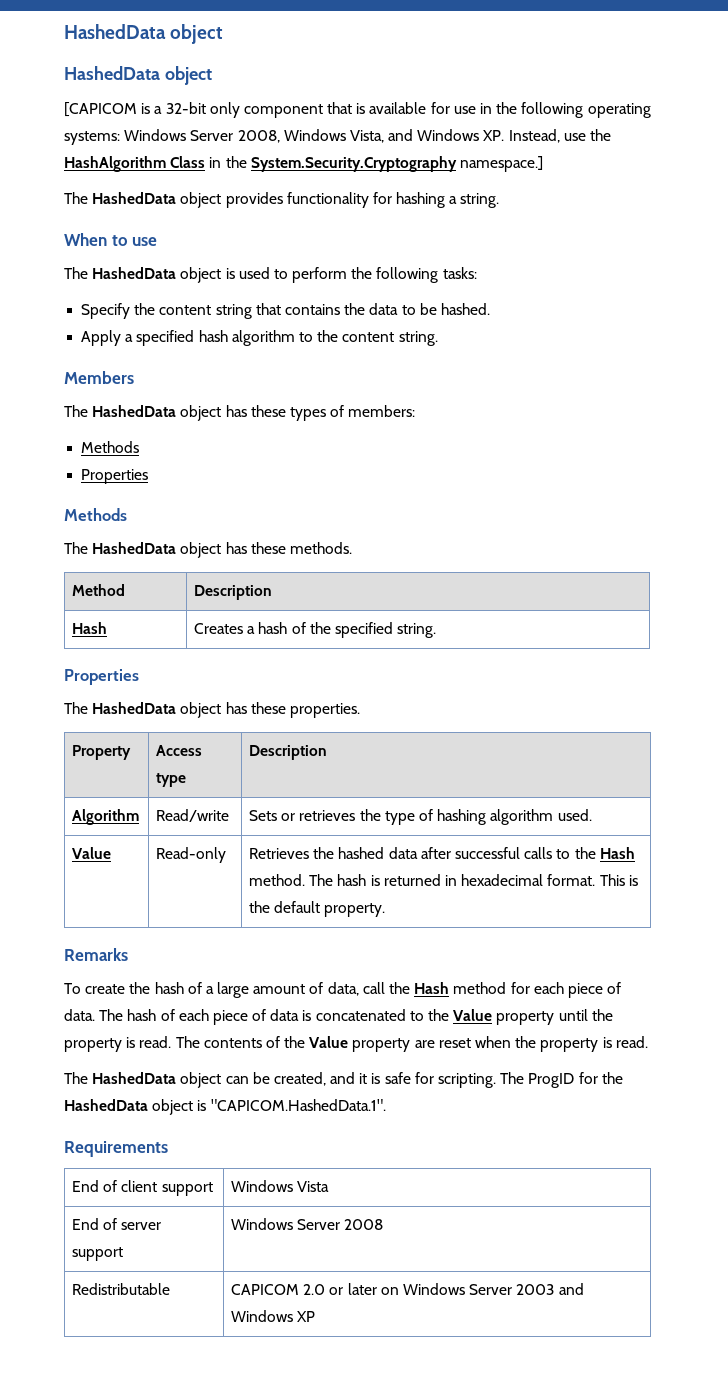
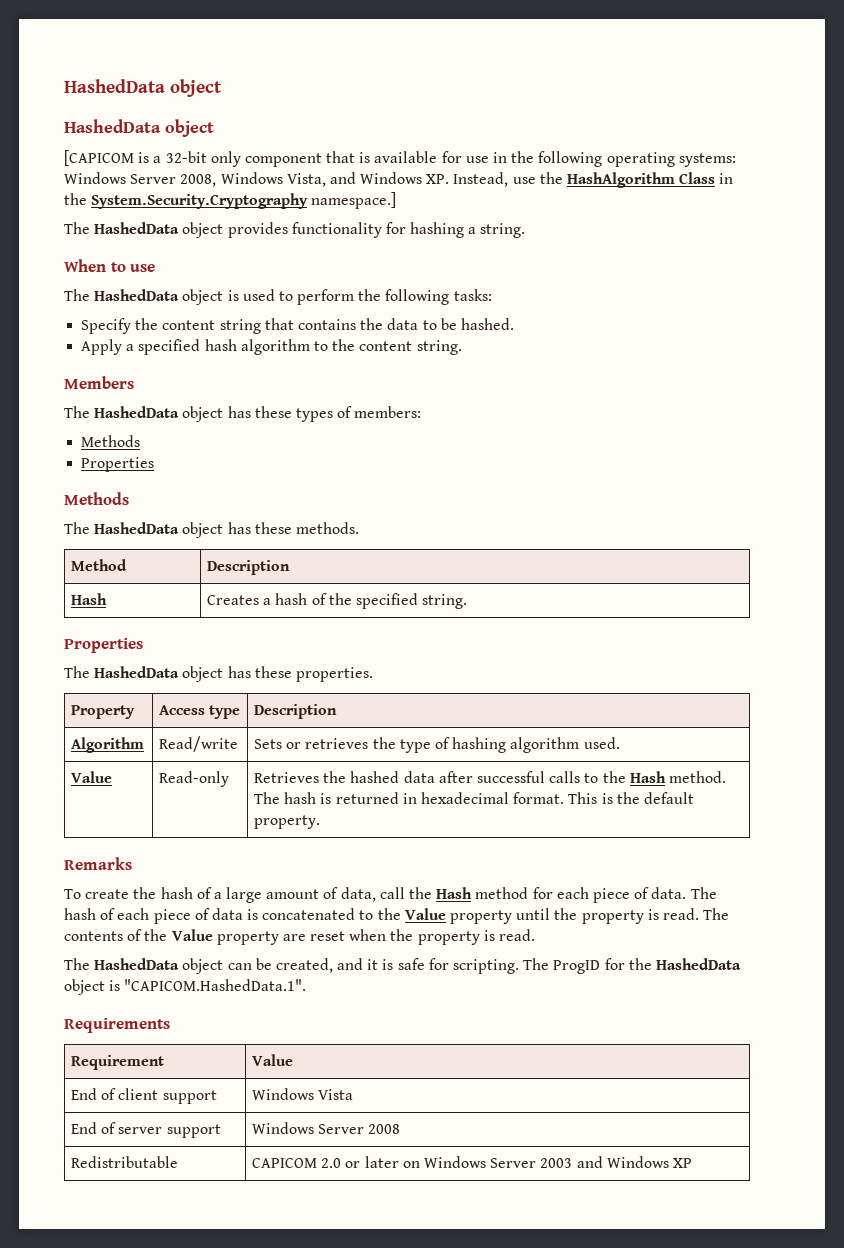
(168, 1149) none -> [71,1055,165,1070] [252,1054,294,1066] // Requirement | Value

